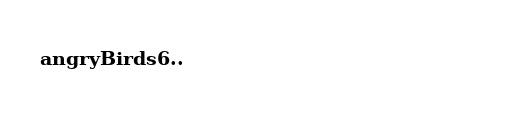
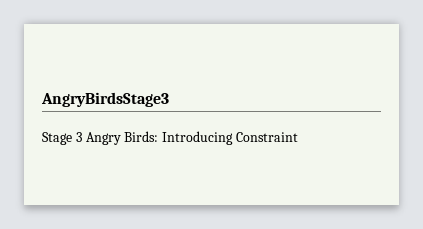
[40,51,184,69] angryBirds6.. -> [41,92,169,107] [42,131,298,145] AngryBirdsStage3 // Stage 3 Angry Birds: Introducing Constraint

